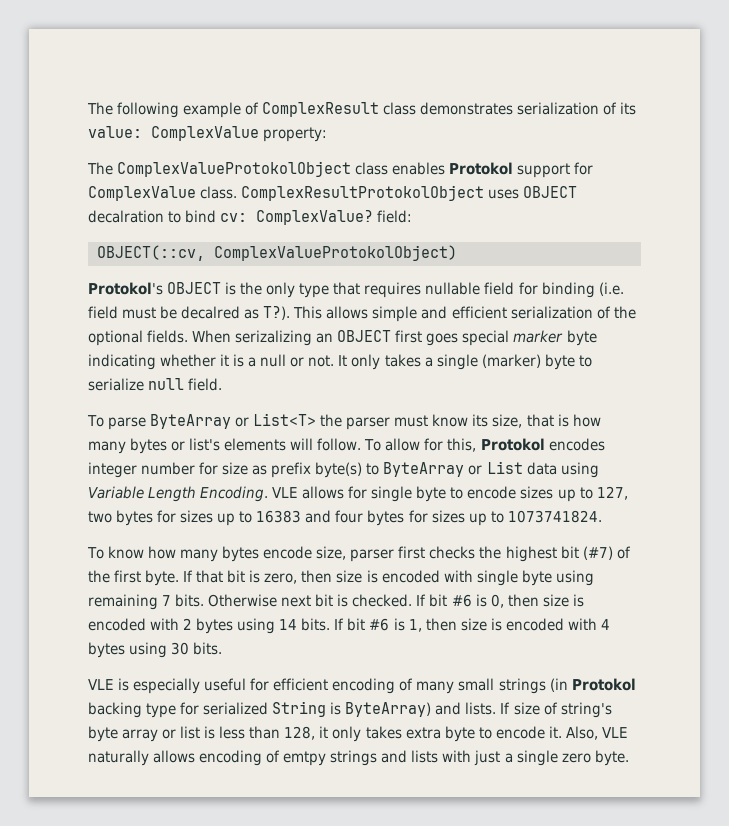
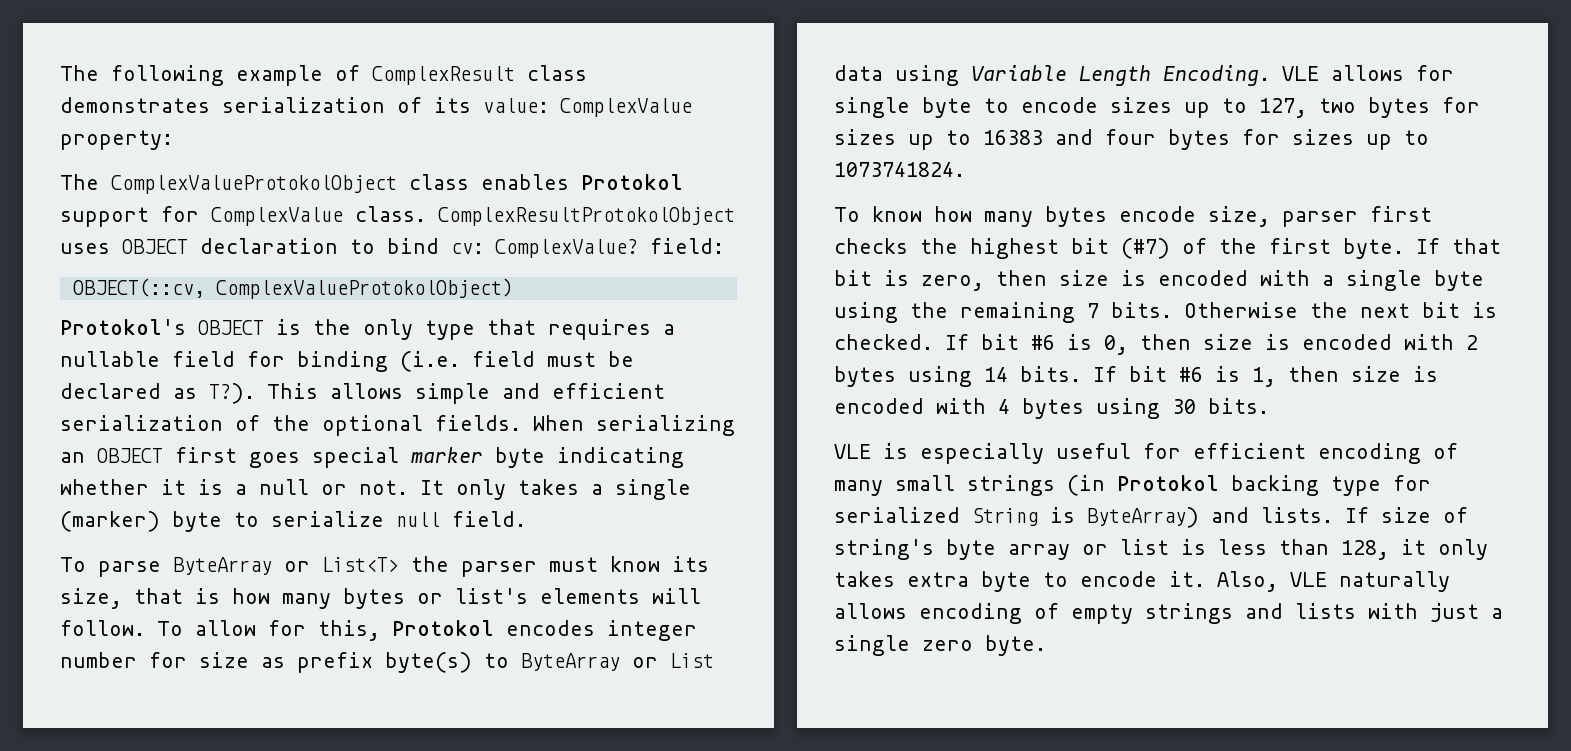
[88,210,164,223] decalration -> [200,238,338,254] declaration
(422, 290) none -> [663,324,675,335] a
[181,306,241,319] decalred -> [60,383,161,399] declared
[235,330,313,346] serizalizing -> [596,415,735,436] serializing
(473, 576) none -> [1322,275,1334,286] a
(594, 578) none -> [910,302,948,318] the
(278, 600) none -> [1310,302,1348,318] the
[283,751,327,766] emtpy -> [1071,604,1133,624] empty

